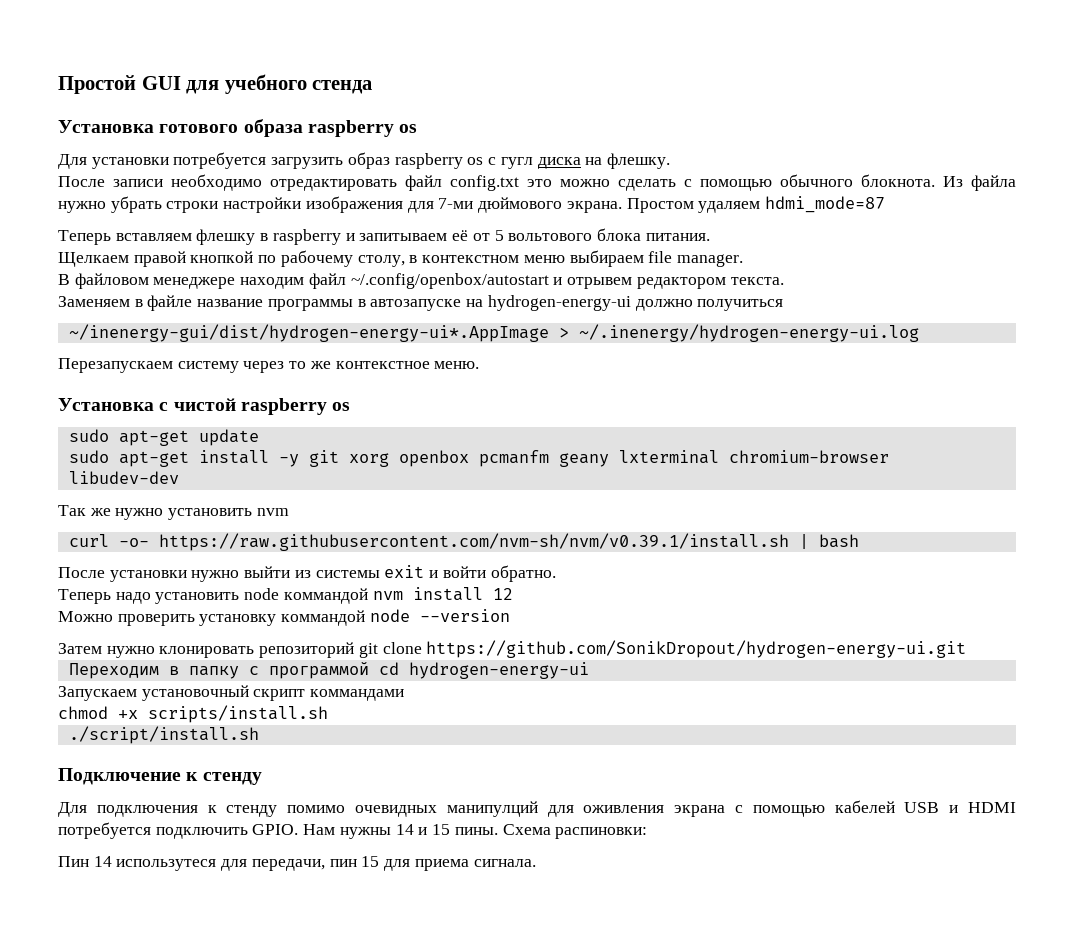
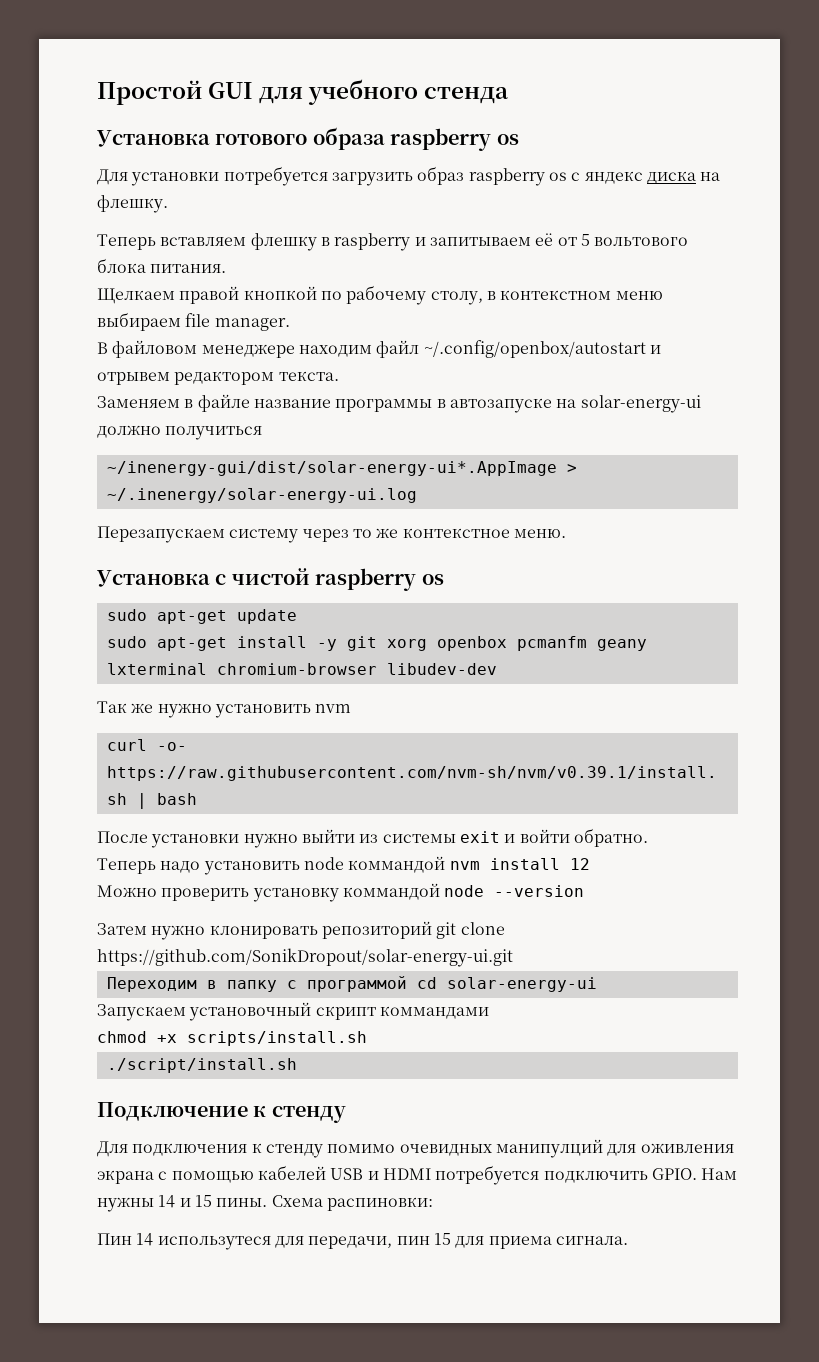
[500,157,533,169] гугл -> [584,171,643,184] яндекс
[58,174,1016,191] [58,196,885,213] // После записи необходимо отредактировать файл config.txt это можно сделать с помощью обычного блокнота. Из файла нужно убрать строки настройки изображения для 7-ми дюймового экрана. Простом удаляем hdmi_mode=87 -> (168, 204) none
[487,295,631,311] hydrogen-energy-ui -> [580,395,701,413] solar-energy-ui
[68,324,919,342] ~/inenergy-gui/dist/hydrogen-energy-ui*.AppImage > ~/.inenergy/hydrogen-energy-ui.log -> [106,461,577,476] [106,488,417,503] ~/inenergy-gui/dist/solar-energy-ui*.AppImage > ~/.inenergy/solar-energy-ui.log
[426,640,967,658] https://github.com/SonikDropout/hydrogen-energy-ui.git -> [97,948,513,967] https://github.com/SonikDropout/solar-energy-ui.git
[408,662,589,679] hydrogen-energy-ui -> [446,977,597,992] solar-energy-ui

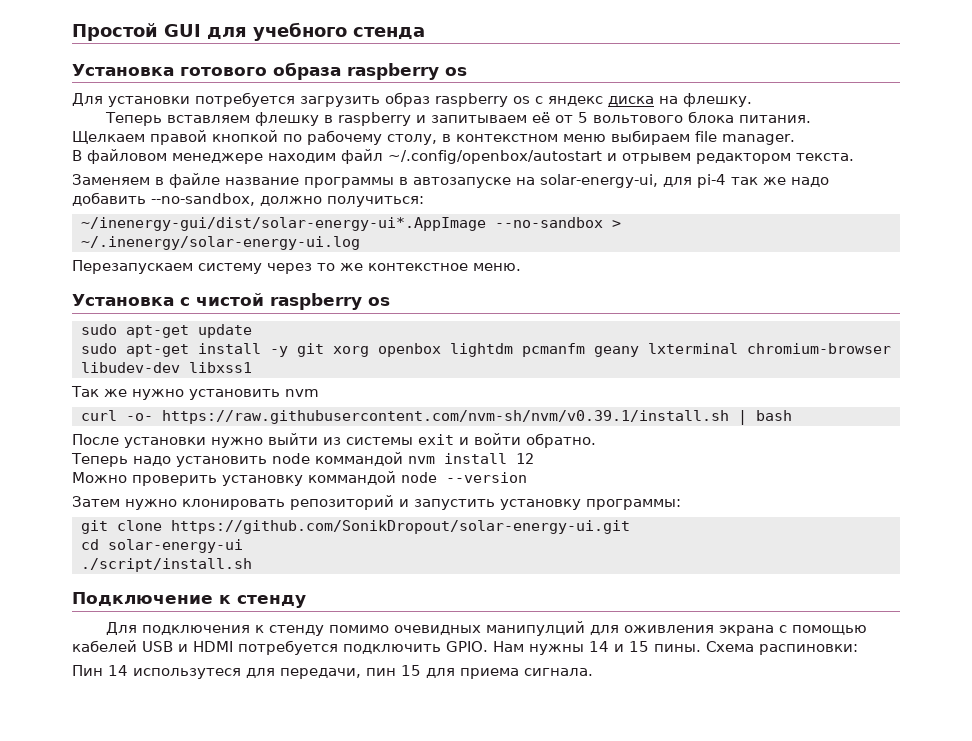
[580,395,701,413] [97,425,263,440] solar-energy-ui должно получиться -> [540,174,829,188] [72,192,424,207] solar-energy-ui, для pi-4 так же надо добавить --no-sandbox, должно получиться:
(557, 468) none -> [495,217,603,228] --no-sandbox
(507, 643) none -> [450,343,513,357] lightdm
(497, 669) none -> [189,362,252,373] libxss1
(432, 930) none -> [399,499,681,510] и запустить установку программы: //
[106,976,597,992] [97,1002,489,1021] [97,1031,367,1046] Переходим в папку с программой cd solar-energy-ui // Запускаем установочный скрипт коммандами // chmod +x scripts/install.sh -> [81,539,243,553] cd solar-energy-ui

